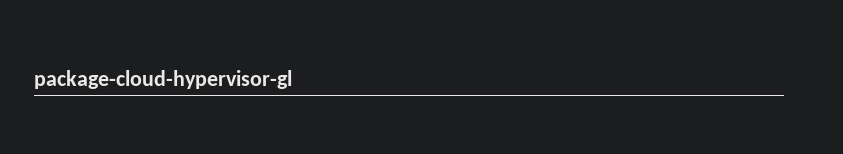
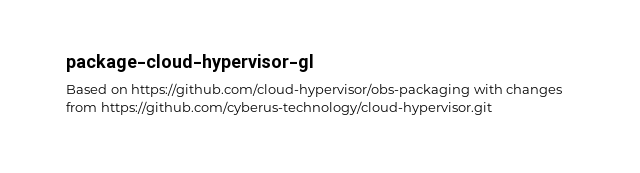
(292, 79) none -> [66,83,563,97] [66,101,492,115] // Based on https://github.com/cloud-hypervisor/obs-packaging with changes from https://github.com/cyberus-technology/cloud-hypervisor.git

